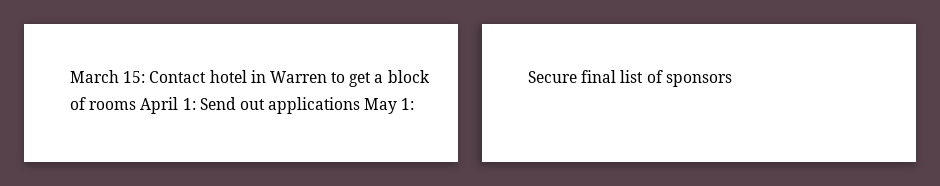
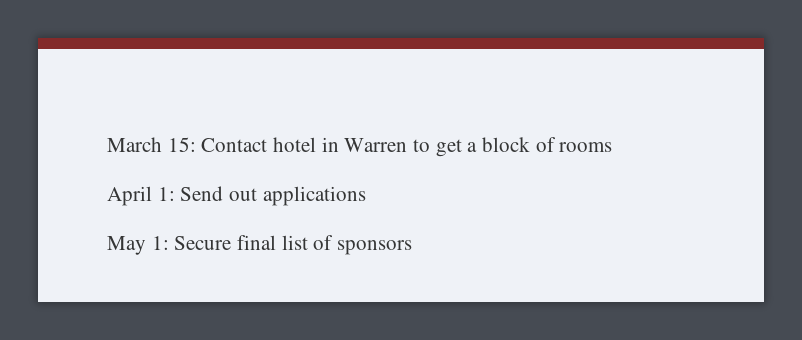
(137, 105) none -> (613, 147) //
(361, 105) none -> (366, 196) //

